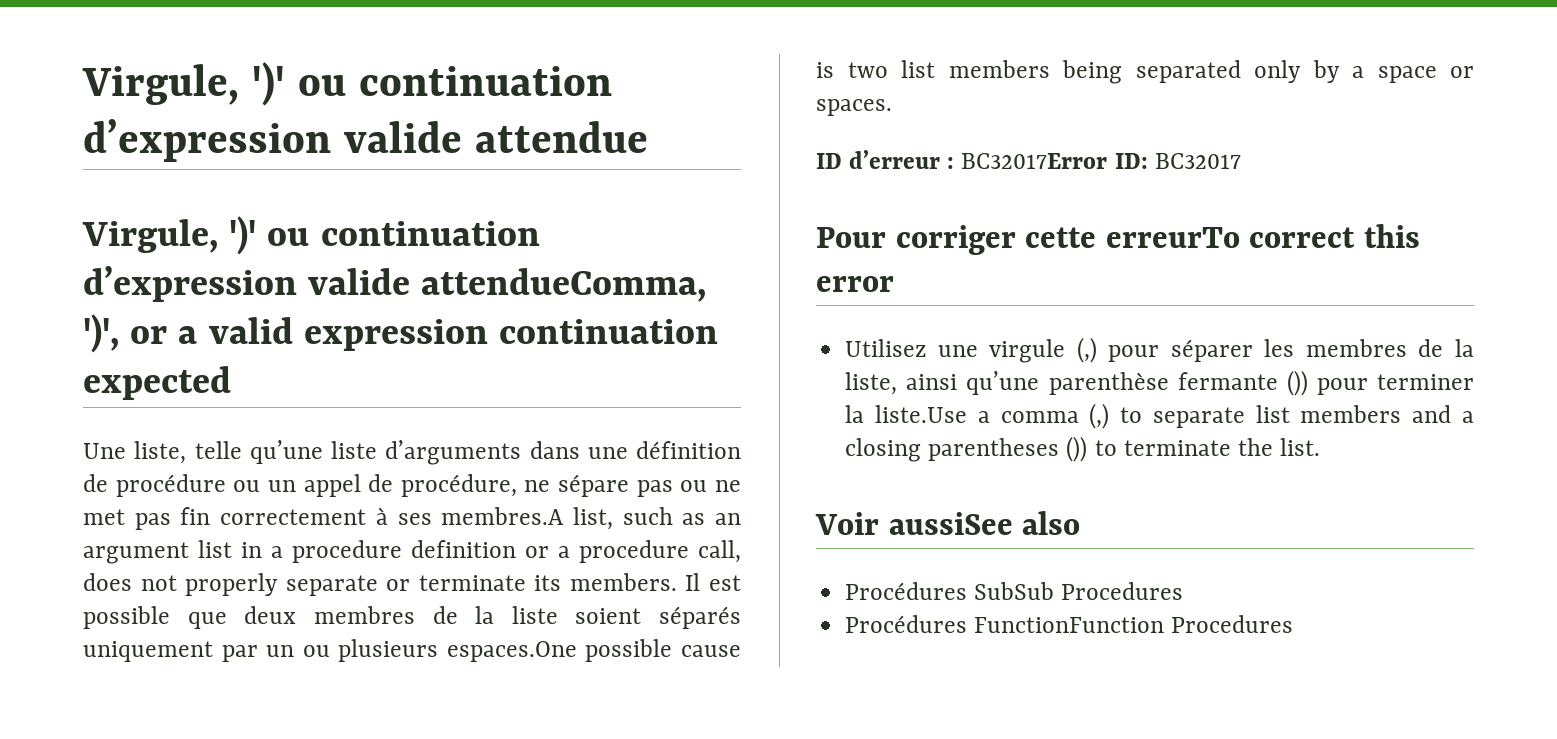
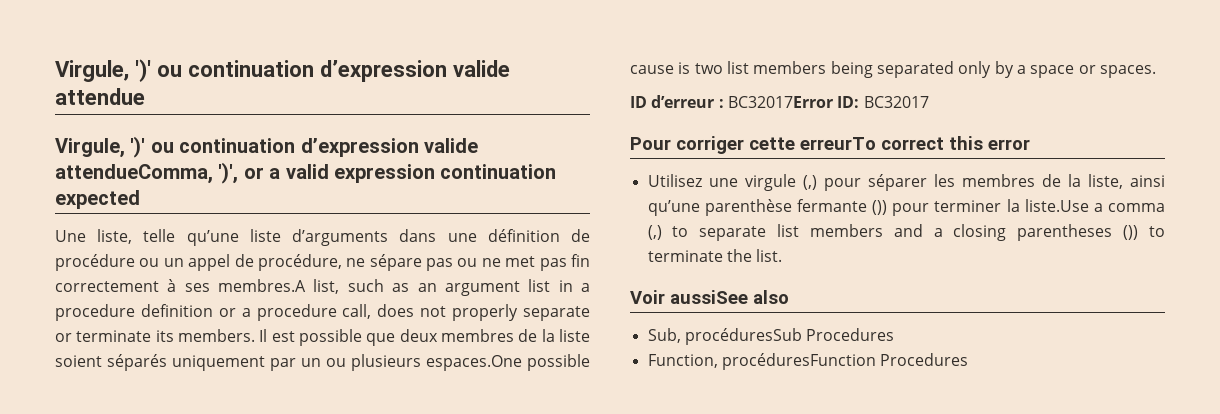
[845,582,1055,600] Procédures SubSub -> [647,328,802,345] Sub, procéduresSub
[845,615,1165,633] Procédures FunctionFunction -> [647,353,876,370] Function, procéduresFunction

